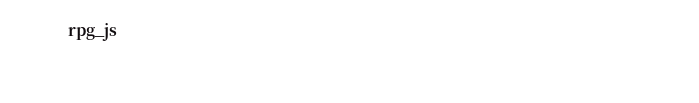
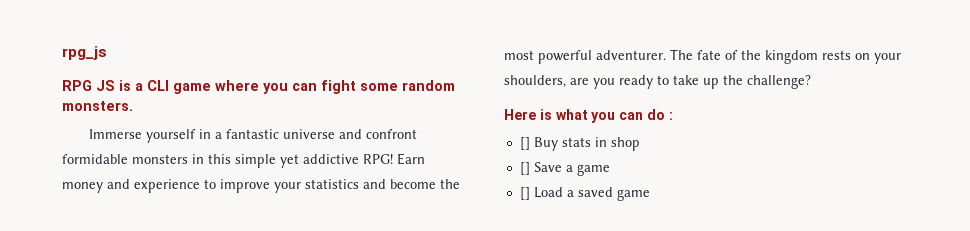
(117, 32) none -> [62,80,455,94] [62,101,133,111] [89,129,418,143] [62,153,425,168] [62,179,460,193] [504,49,901,64] [504,75,811,89] [504,109,673,123] [519,137,640,151] [519,162,610,176] [519,187,650,201] // RPG JS is a CLI game where you can fight some random monsters. // Immerse yourself in a fantastic universe and confront formidable monsters in this simple yet addictive RPG! Earn money and experience to improve your statistics and become the most powerful adventurer. The fate of the kingdom rests on your shoulders, are you ready to take up the challenge? // Here is what you can do : // [] Buy stats in shop // [] Save a game // [] Load a saved game

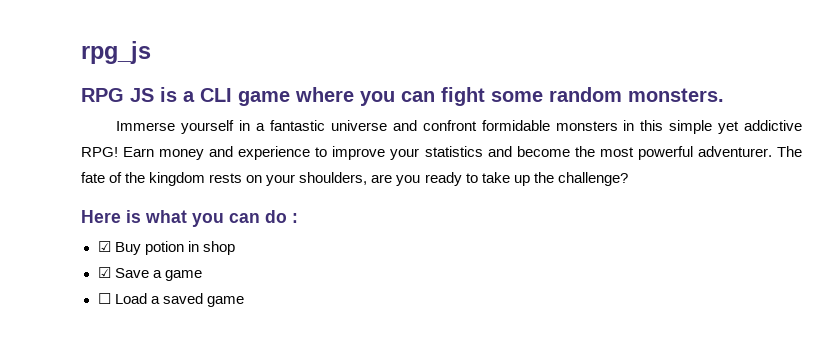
[519,137,591,151] [] Buy stats -> [97,241,184,255] ☑ Buy potion
[519,162,530,175] [] -> [97,267,111,278] ☑
[519,187,530,200] [] -> [97,293,111,304] ☐

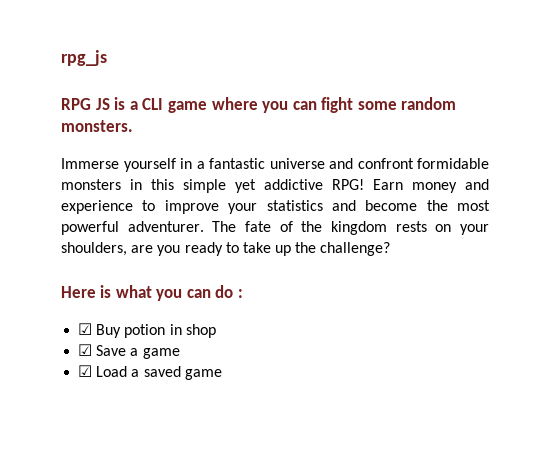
[97,293,111,304] ☐ -> [78,365,93,377] ☑

